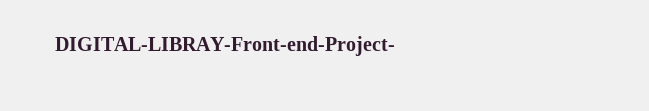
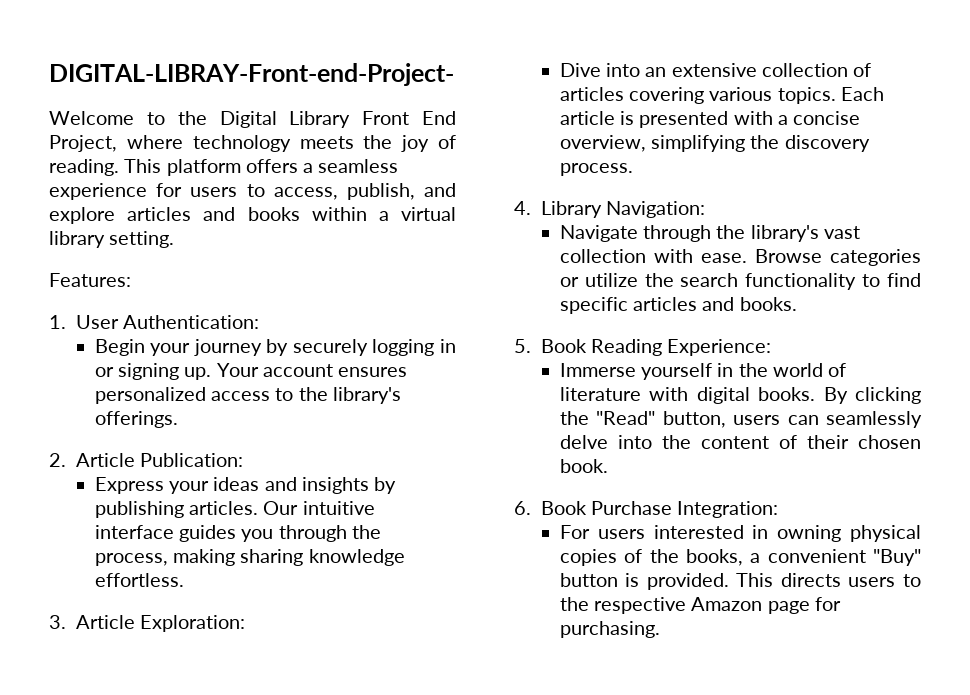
(395, 46) none -> [49,111,456,128] [49,135,456,152] [49,159,399,176] [49,183,456,200] [49,207,456,224] [49,231,175,248] [49,273,131,287] [49,315,260,329] [94,339,456,356] [94,363,408,380] [94,387,402,404] [94,411,178,428] [49,453,244,467] [94,477,397,494] [94,501,375,518] [94,525,382,542] [94,549,405,566] [94,573,184,587] [49,615,246,632] [559,63,872,77] [559,87,885,104] [559,111,861,128] [559,135,870,152] [559,163,633,176] [514,201,706,218] [559,225,861,242] [559,249,921,266] [559,273,921,290] [559,297,797,314] [514,339,772,356] [559,363,847,380] [559,387,921,404] [559,411,922,428] [559,435,921,449] [559,459,608,473] [514,501,779,518] [559,525,921,542] [559,549,921,566] [559,573,921,590] [559,597,842,614] [559,621,660,638] // Welcome to the Digital Library Front End Project, where technology meets the joy of reading. This platform offers a seamless experience for users to access, publish, and explore articles and books within a virtual library setting. // Features: // 1. User Authentication: // Begin your journey by securely logging in or signing up. Your account ensures personalized access to the library's offerings. // 2. Article Publication: // Express your ideas and insights by publishing articles. Our intuitive interface guides you through the process, making sharing knowledge effortless. // 3. Article Exploration: // Dive into an extensive collection of articles covering various topics. Each article is presented with a concise overview, simplifying the discovery process. // 4. Library Navigation: // Navigate through the library's vast collection with ease. Browse categories or utilize the search functionality to find specific articles and books. // 5. Book Reading Experience: // Immerse yourself in the world of literature with digital books. By clicking the "Read" button, users can seamlessly delve into the content of their chosen book. // 6. Book Purchase Integration: // For users interested in owning physical copies of the books, a convenient "Buy" button is provided. This directs users to the respective Amazon page for purchasing.

